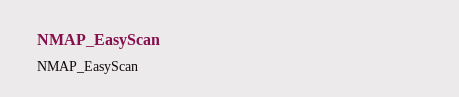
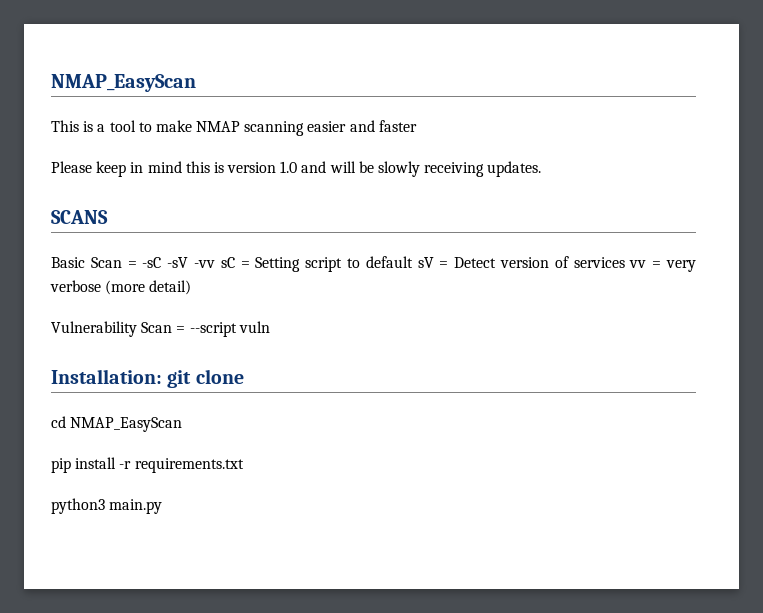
[37,34,160,49] [37,61,138,74] NMAP_EasyScan // NMAP_EasyScan -> [51,74,196,92] [51,120,417,136] [51,161,542,177] [51,210,108,224] [51,256,696,272] [50,280,192,295] [51,321,270,337] [51,369,244,388] [51,416,183,432] [51,457,244,473] [51,498,163,514] NMAP_EasyScan // This is a tool to make NMAP scanning easier and faster // Please keep in mind this is version 1.0 and will be slowly receiving updates. // SCANS // Basic Scan = -sC -sV -vv sC = Setting script to default sV = Detect version of services vv = very verbose (more detail) // Vulnerability Scan = --script vuln // Installation: git clone // cd NMAP_EasyScan // pip install -r requirements.txt // python3 main.py

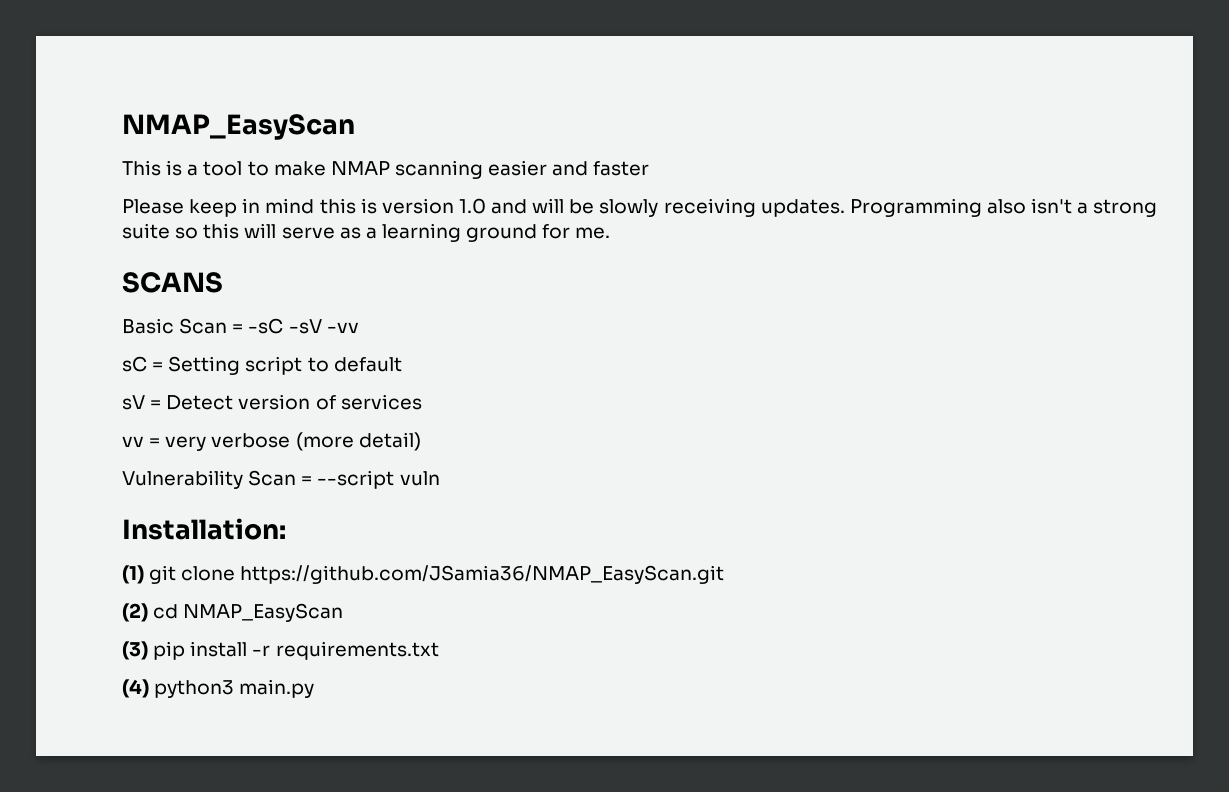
(542, 169) none -> [849,198,1158,217] [122,223,611,242] Programming also isn't a strong suite so this will serve as a learning ground for me.
(215, 264) none -> (359, 327) //
(413, 262) none -> (402, 364) //
(625, 262) none -> (422, 402) //
(162, 376) none -> [122,565,144,584] // (1)
(244, 376) // -> [240,565,725,584] [122,603,148,622] https://github.com/JSamia36/NMAP_EasyScan.git // (2)
(183, 424) none -> [122,641,148,660] (3)
(244, 465) none -> [122,679,149,698] (4)

